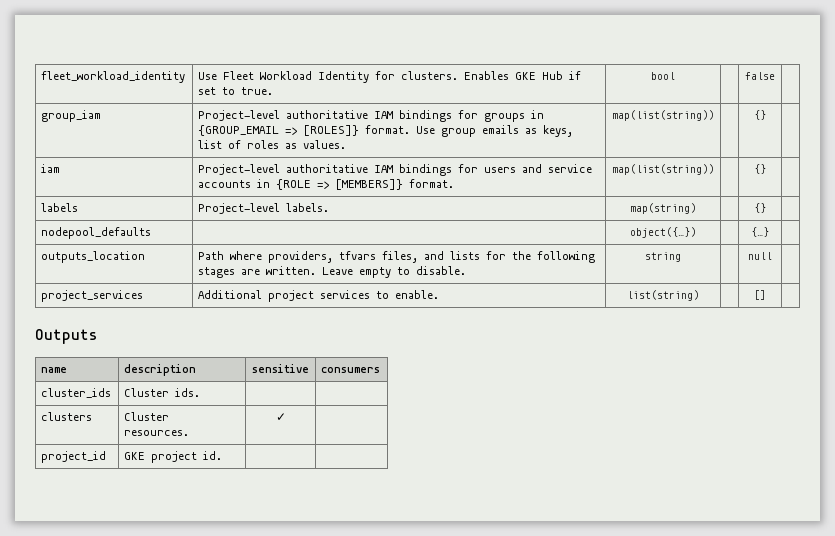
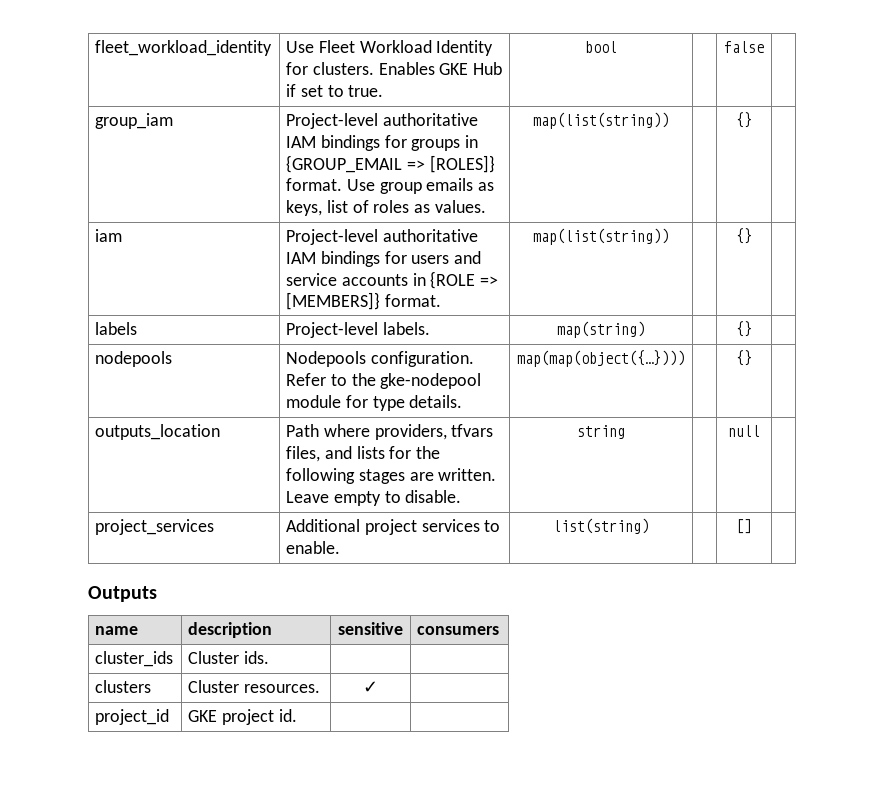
[41,227,152,239] [630,227,696,238] [751,227,769,237] nodepool_defaults | | object({…}) | | {…} -> [95,351,173,367] [286,351,474,367] [286,373,482,389] [286,395,463,411] [517,350,685,367] [736,350,752,366] nodepools | Nodepools configuration. Refer to the gke-nodepool module for type details. | map(map(object({…}))) | | {}

